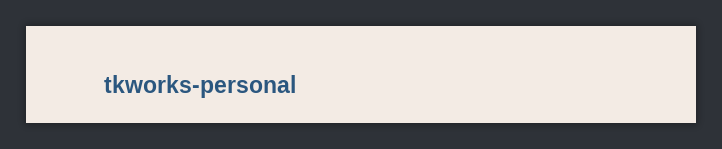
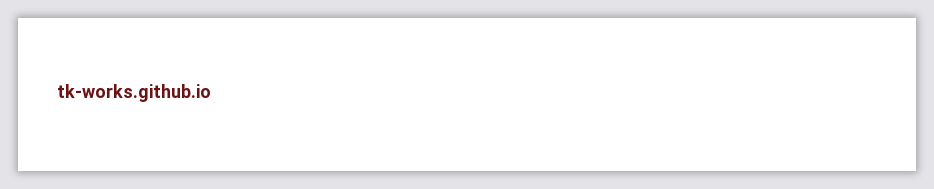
[104,75,296,98] tkworks-personal -> [57,84,211,102] tk-works.github.io

